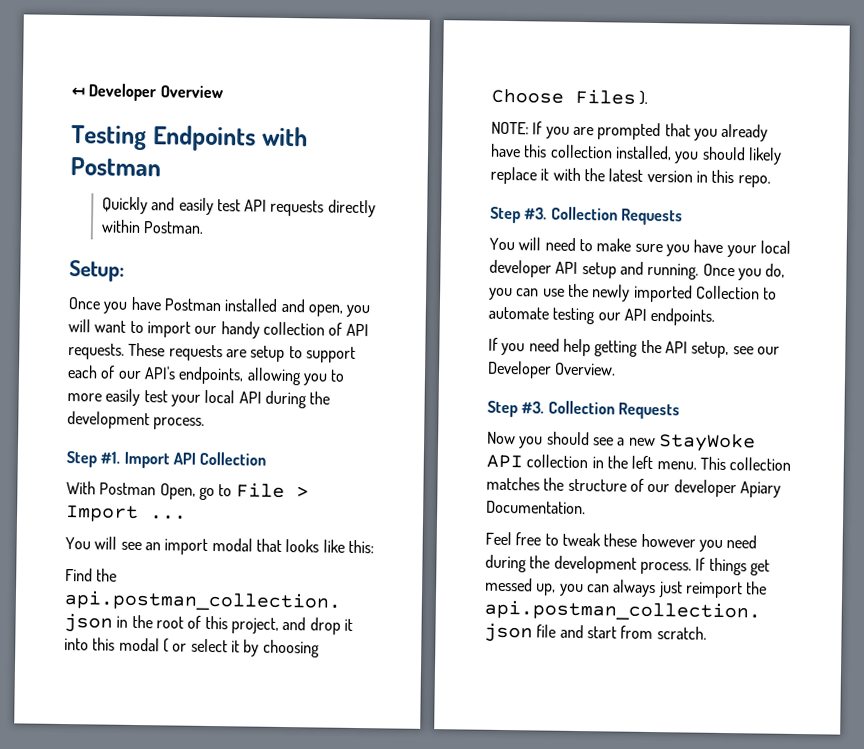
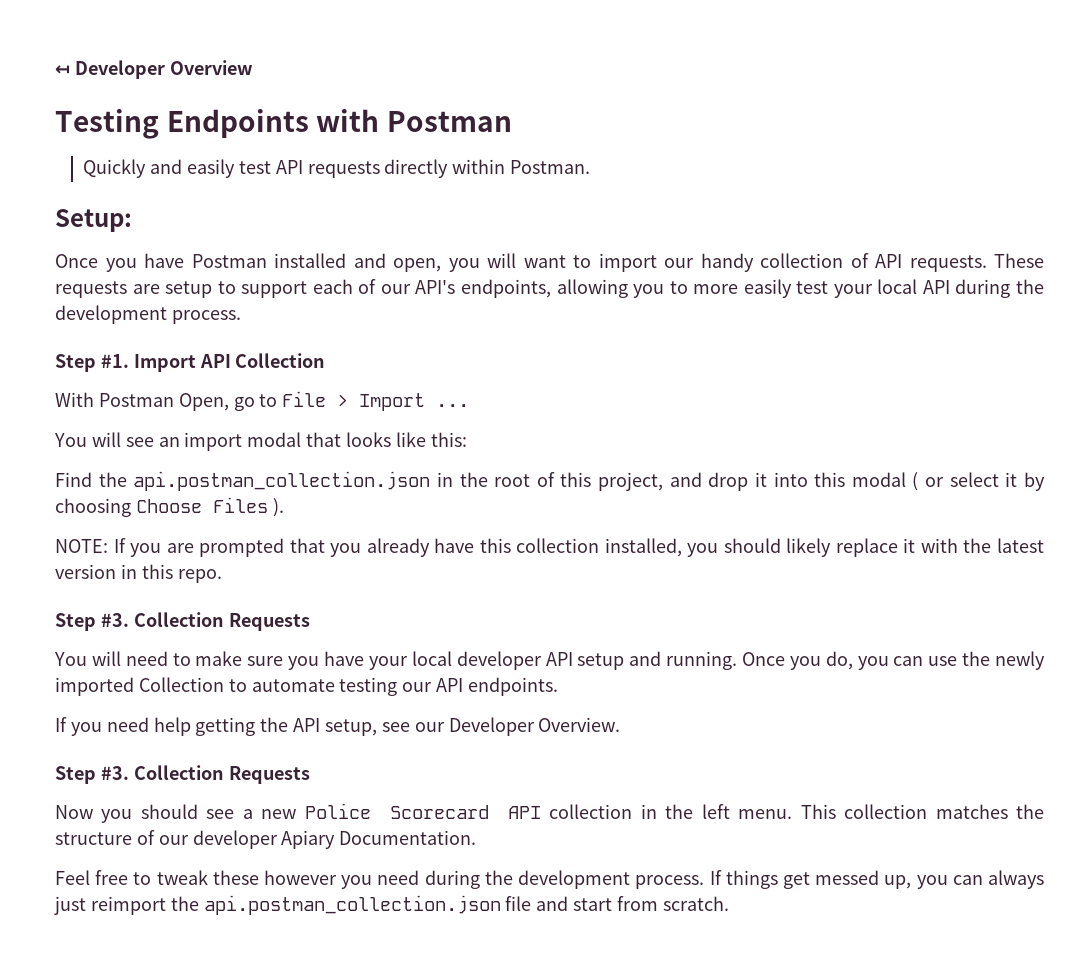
[657,433,756,453] StayWoke -> [304,803,489,819] Police Scorecard

